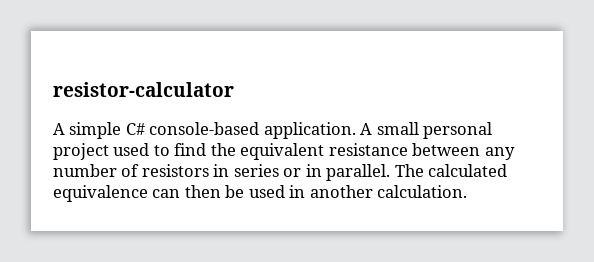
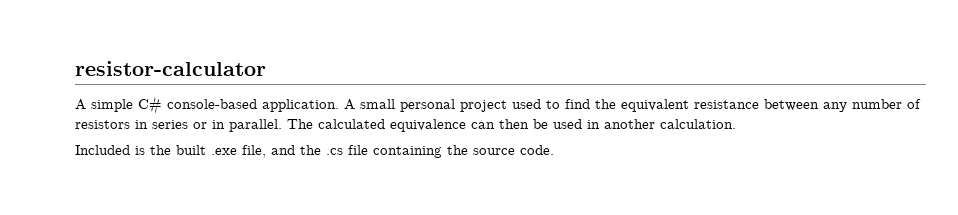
(468, 191) none -> [75,145,554,158] // Included is the built .exe file, and the .cs file containing the source code.

